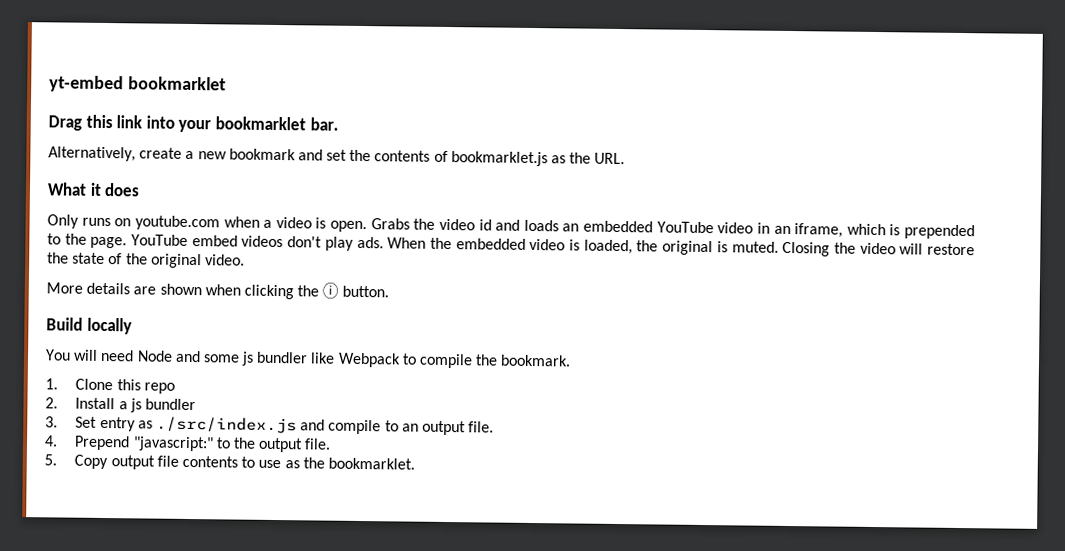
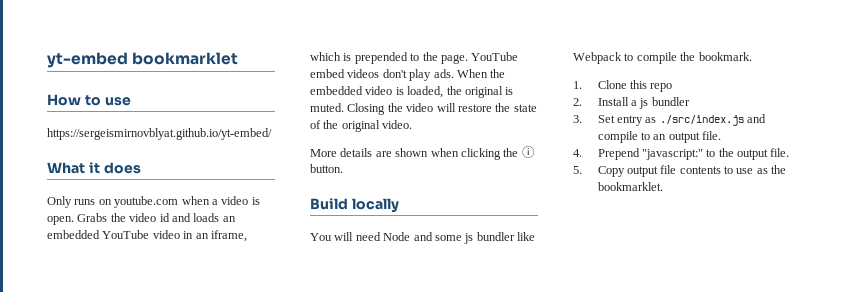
[48,114,339,133] [48,146,626,167] Drag this link into your bookmarklet bar. // Alternatively, create a new bookmark and set the contents of bookmarklet.js as the URL. -> [47,94,131,106] [47,128,272,140] How to use // https://sergeismirnovblyat.github.io/yt-embed/

